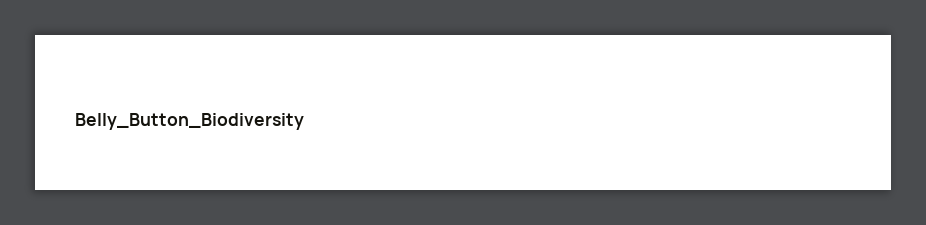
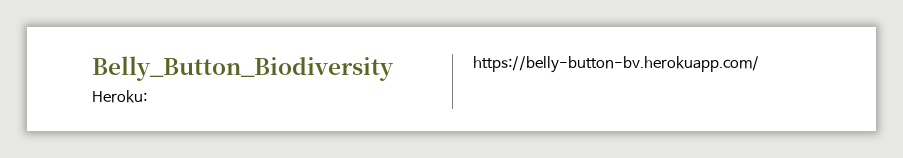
(304, 121) none -> [92,90,147,103] [473,56,759,73] // Heroku: https://belly-button-bv.herokuapp.com/

